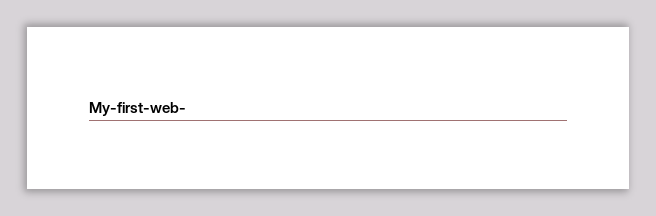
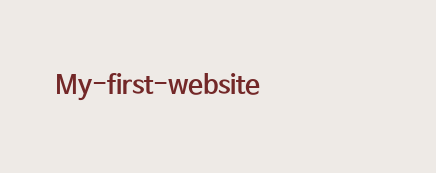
[89,102,186,116] My-first-web- -> [55,73,260,101] My-first-website

